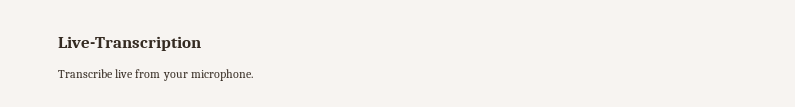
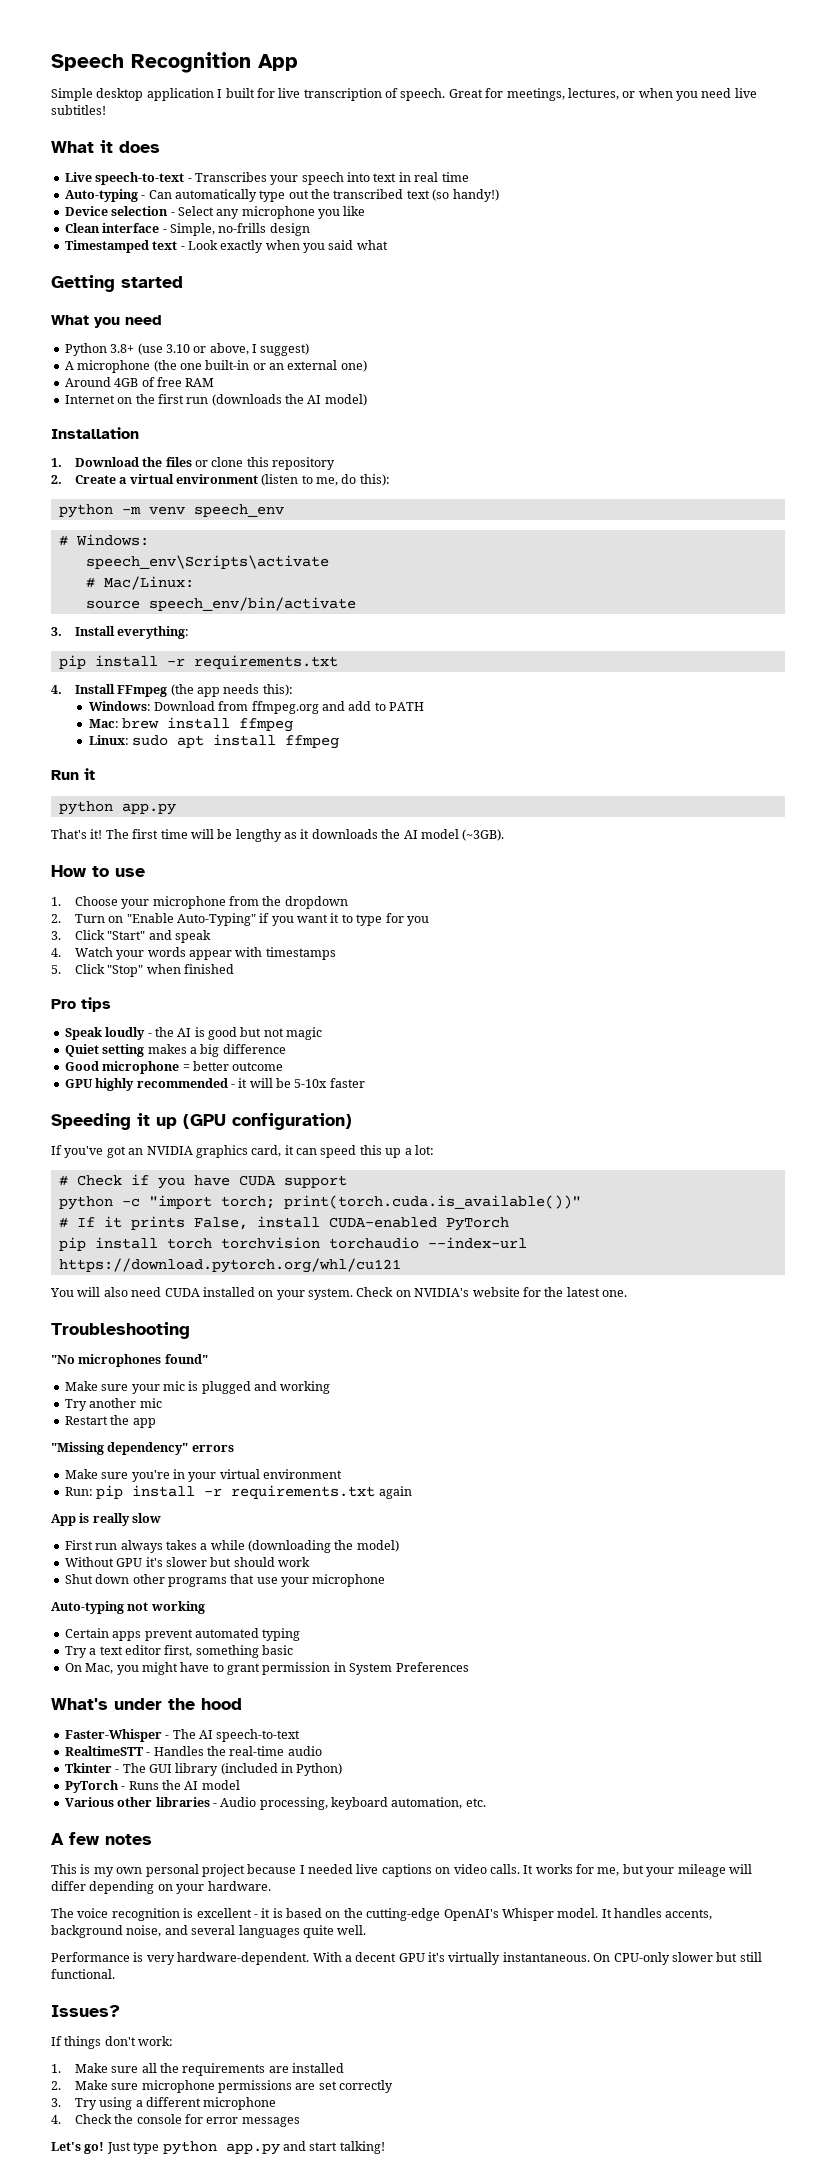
[58,36,201,51] [58,69,253,81] Live-Transcription // Transcribe live from your microphone. -> [51,52,298,73] [51,88,757,101] [51,105,106,115] [51,140,160,153] [64,172,469,185] [64,189,499,202] [64,206,366,219] [64,223,310,236] [64,240,388,253] [51,275,183,292] [51,315,162,328] [64,343,310,356] [64,360,367,373] [64,377,215,387] [64,394,367,406] [51,427,139,439] [51,457,336,470] [51,474,390,486] [58,504,284,518] [58,534,149,546] [85,555,329,569] [85,576,194,590] [85,597,356,611] [51,626,190,639] [58,655,338,669] [51,684,293,697] [88,701,425,714] [88,717,293,732] [88,734,339,749] [51,768,95,780] [58,801,176,815] [51,829,505,842] [51,865,145,877] [51,896,348,909] [51,913,429,926] [51,930,211,943] [51,947,336,960] [51,964,234,977] [51,997,111,1012] [64,1027,323,1040] [64,1044,286,1057] [64,1061,284,1074] [64,1078,365,1091] [51,1113,352,1130] [51,1145,434,1158] [58,1174,347,1189] [58,1195,581,1210] [58,1216,509,1231] [58,1237,527,1251] [58,1258,401,1273] [50,1287,627,1300] [51,1322,190,1339] [51,1354,208,1367] [64,1381,331,1394] [64,1398,162,1411] [64,1415,156,1428] [51,1442,234,1455] [64,1469,342,1482] [64,1485,412,1499] [51,1513,162,1526] [64,1540,399,1553] [64,1557,310,1567] [64,1574,386,1587] [51,1601,205,1614] [64,1628,301,1641] [64,1645,293,1658] [64,1662,469,1675] [51,1698,242,1710] [64,1729,301,1742] [64,1746,322,1756] [64,1763,343,1776] [64,1780,240,1793] [64,1797,486,1810] [51,1832,152,1845] [51,1864,752,1877] [51,1881,271,1894] [51,1908,713,1921] [51,1925,367,1938] [51,1952,762,1965] [51,1969,115,1979] [51,2005,120,2017] [51,2036,174,2049] [51,2063,345,2076] [51,2080,394,2093] [51,2097,277,2110] [51,2114,300,2127] [51,2141,385,2155] Speech Recognition App // Simple desktop application I built for live transcription of speech. Great for meetings, lectures, or when you need live subtitles! // What it does // Live speech-to-text - Transcribes your speech into text in real time // Auto-typing - Can automatically type out the transcribed text (so handy!) // Device selection - Select any microphone you like // Clean interface - Simple, no-frills design // Timestamped text - Look exactly when you said what // Getting started // What you need // Python 3.8+ (use 3.10 or above, I suggest) // A microphone (the one built-in or an external one) // Around 4GB of free RAM // Internet on the first run (downloads the AI model) // Installation // 1. Download the files or clone this repository // 2. Create a virtual environment (listen to me, do this): // python -m venv speech_env // # Windows: // speech_env\Scripts\activate // # Mac/Linux: // source speech_env/bin/activate // 3. Install everything: // pip install -r requirements.txt // 4. Install FFmpeg (the app needs this): // Windows: Download from ffmpeg.org and add to PATH // Mac: brew install ffmpeg // Linux: sudo apt install ffmpeg // Run it // python app.py // That's it! The first time will be lengthy as it downloads the AI model (~3GB). // How to use // 1. Choose your microphone from the dropdown // 2. Turn on "Enable Auto-Typing" if you want it to type for you // 3. Click "Start" and speak // 4. Watch your words appear with timestamps // 5. Click "Stop" when finished // Pro tips // Speak loudly - the AI is good but not magic // Quiet setting makes a big difference // Good microphone = better outcome // GPU highly recommended - it will be 5-10x faster // Speeding it up (GPU configuration) // If you've got an NVIDIA graphics card, it can speed this up a lot: // # Check if you have CUDA support // python -c "import torch; print(torch.cuda.is_available())" // # If it prints False, install CUDA-enabled PyTorch // pip install torch torchvision torchaudio --index-url https://download.pytorch.org/whl/cu121 // You will also need CUDA installed on your system. Check on NVIDIA's website for the latest one. // Troubleshooting // "No microphones found" // Make sure your mic is plugged and working // Try another mic // Restart the app // "Missing dependency" errors // Make sure you're in your virtual environment // Run: pip install -r requirements.txt again // App is really slow // First run always takes a while (downloading the model) // Without GPU it's slower but should work // Shut down other programs that use your microphone // Auto-typing not working // Certain apps prevent automated typing // Try a text editor first, something basic // On Mac, you might have to grant permission in System Preferences // What's under the hood // Faster-Whisper - The AI speech-to-text // RealtimeSTT - Handles the real-time audio // Tkinter - The GUI library (included in Python) // PyTorch - Runs the AI model // Various other libraries - Audio processing, keyboard automation, etc. // A few notes // This is my own personal project because I needed live captions on video calls. It works for me, but your mileage will differ depending on your hardware. // The voice recognition is excellent - it is based on the cutting-edge OpenAI's Whisper model. It handles accents, background noise, and several languages quite well. // Performance is very hardware-dependent. With a decent GPU it's virtually instantaneous. On CPU-only slower but still functional. // Issues? // If things don't work: // 1. Make sure all the requirements are installed // 2. Make sure microphone permissions are set correctly // 3. Try using a different microphone // 4. Check the console for error messages // Let's go! Just type python app.py and start talking!

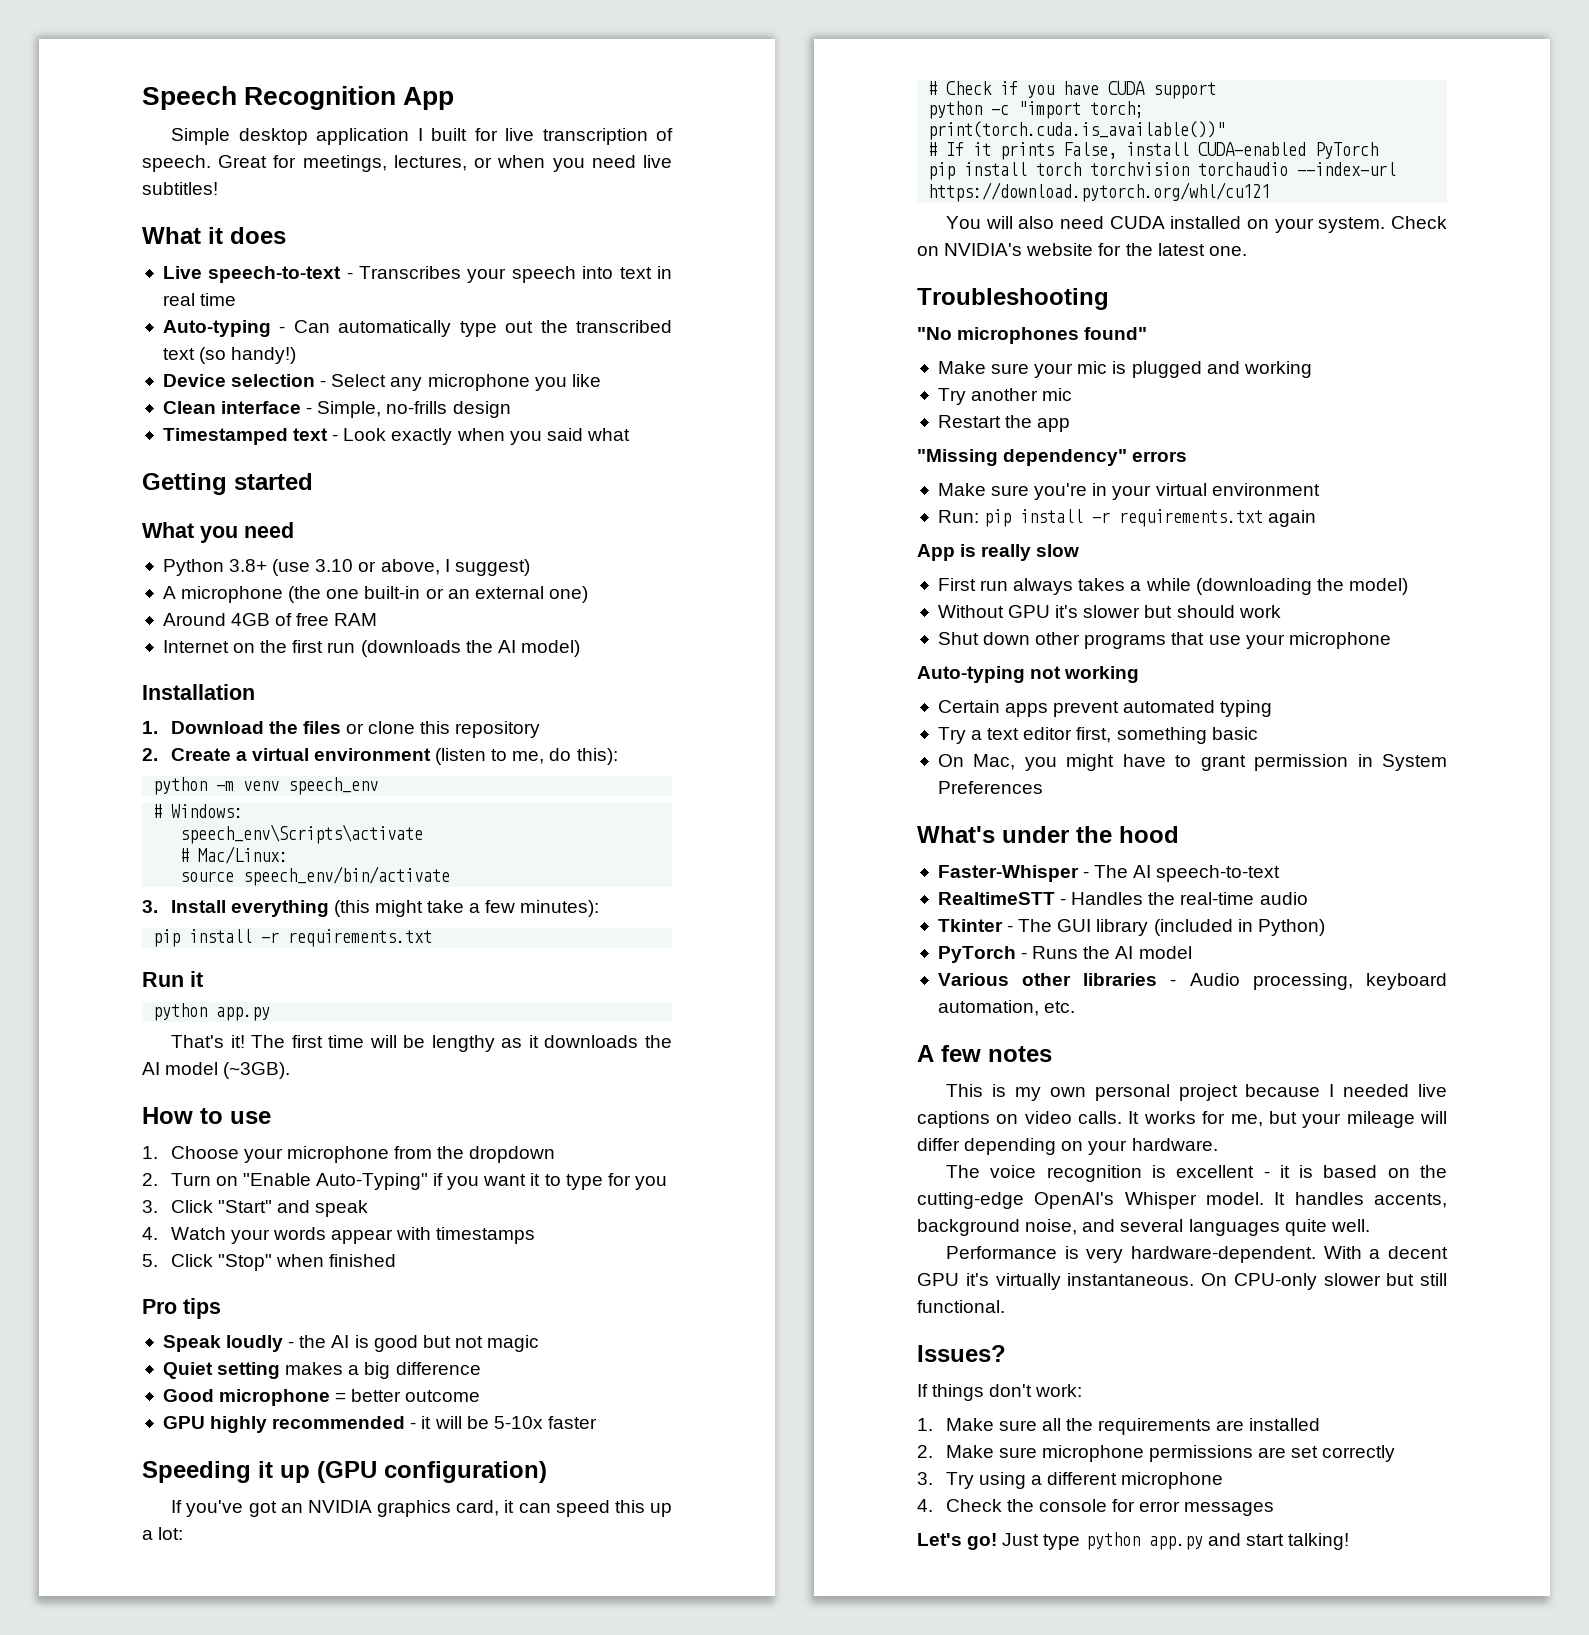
[117,626,190,639] [58,655,338,669] [51,684,293,697] [88,701,425,714] [88,717,293,732] [88,734,339,749] everything: // pip install -r requirements.txt // 4. Install FFmpeg (the app needs this): // Windows: Download from ffmpeg.org and add to PATH // Mac: brew install ffmpeg // Linux: sudo apt install ffmpeg -> [230,900,600,917] [153,929,433,947] everything (this might take a few minutes): // pip install -r requirements.txt

